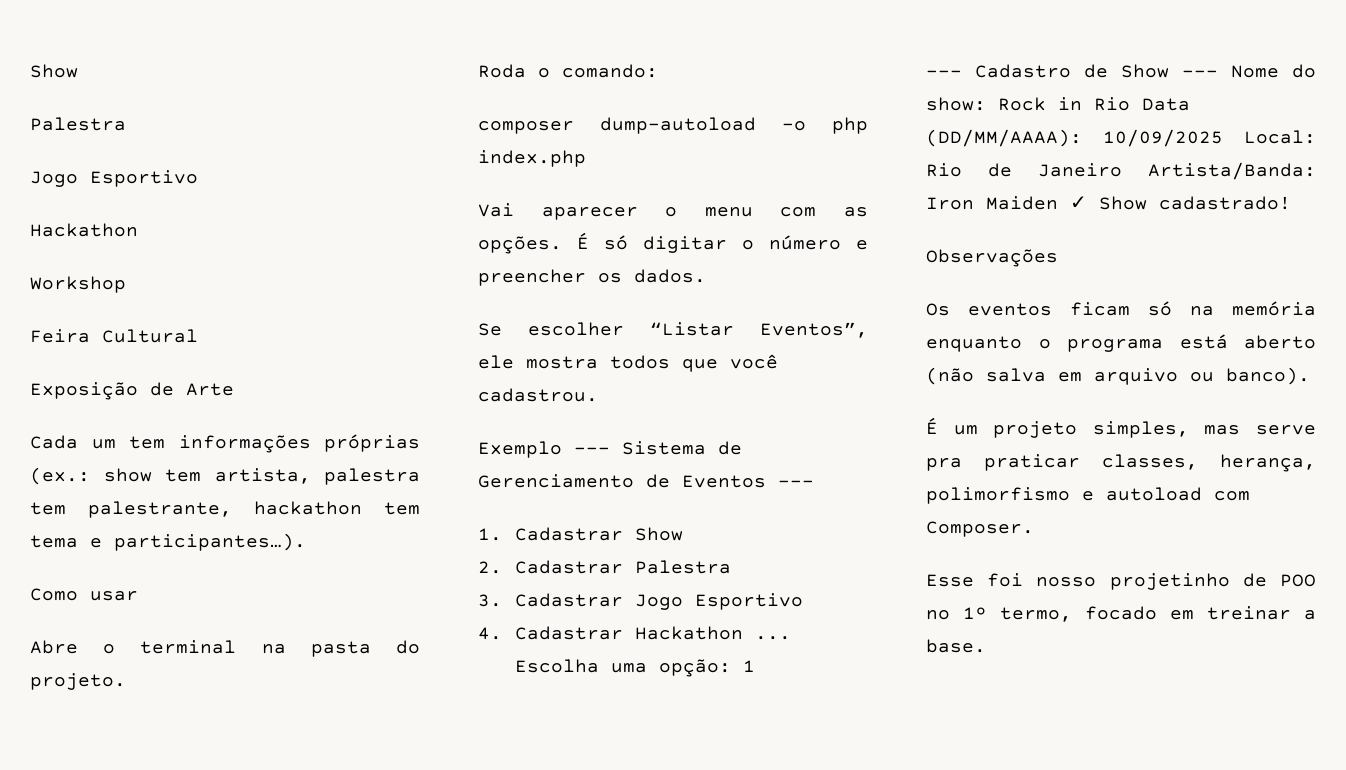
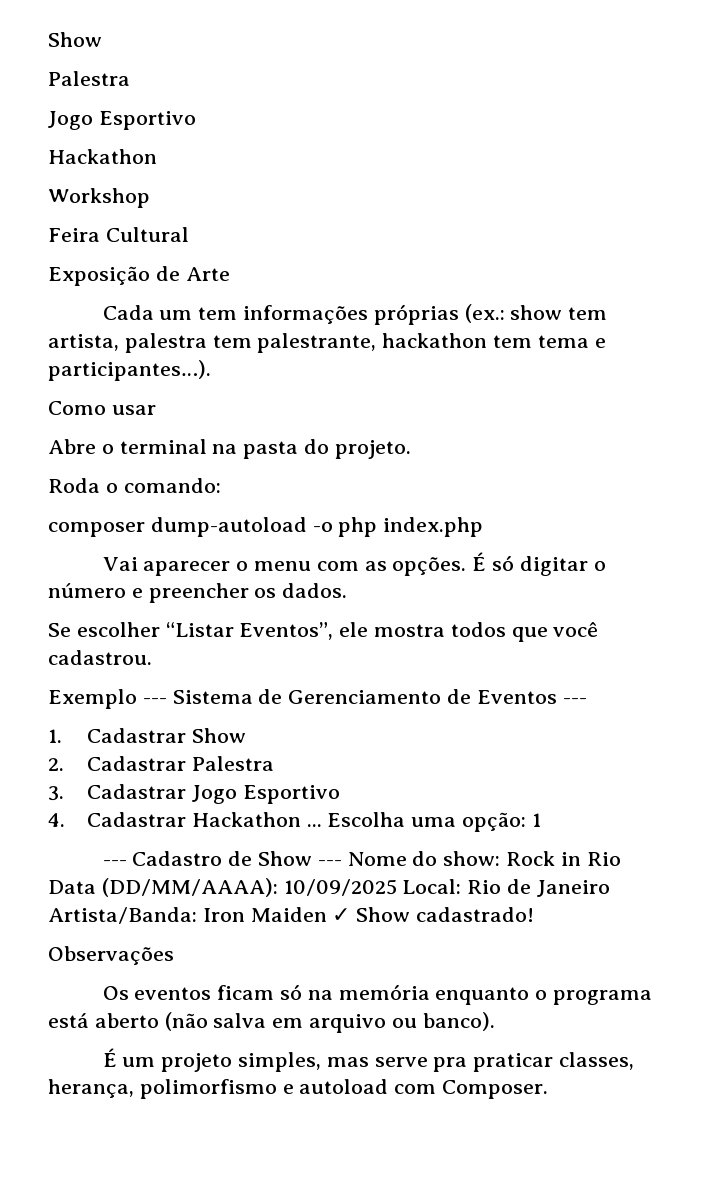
[926,573,1316,590] [926,606,1316,622] [926,639,986,653] // Esse foi nosso projetinho de POO no 1º termo, focado em treinar a base. -> (549, 1089) none

